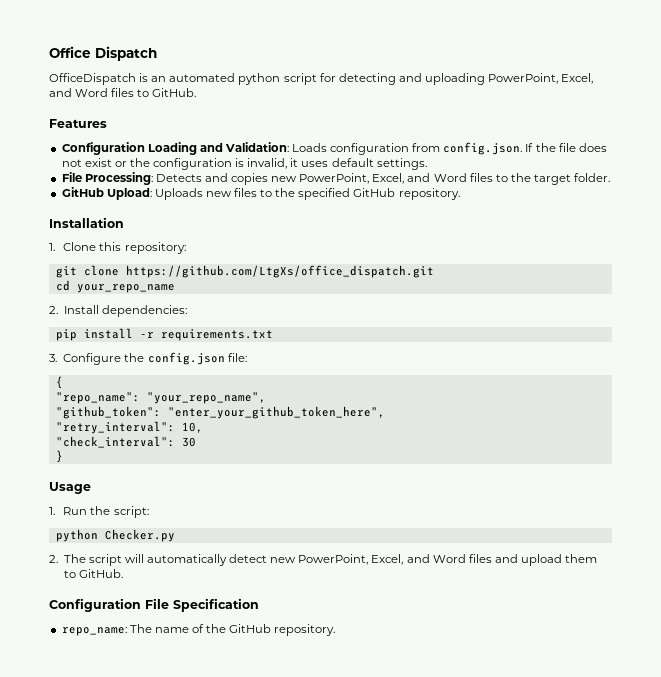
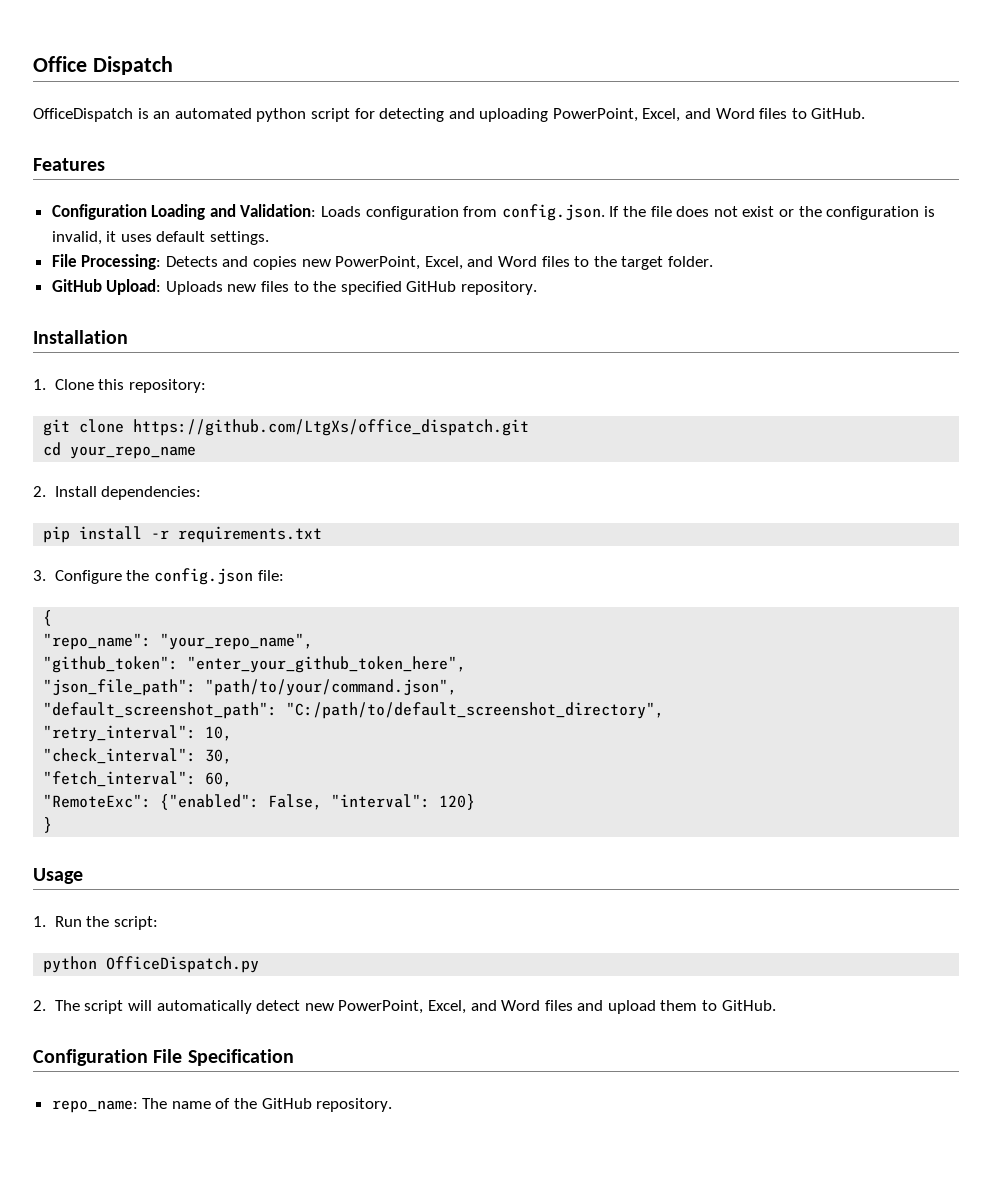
(385, 412) none -> [43,679,458,696] [43,702,665,719] // "json_file_path": "path/to/your/command.json", // "default_screenshot_path": "C:/path/to/default_screenshot_directory",
[181,437,196,447] 30 -> [205,749,233,764] [43,771,233,787] [43,794,476,810] 30, // "fetch_interval": 60, // "RemoteExc": {"enabled": False, "interval": 120}
[104,529,175,542] Checker.py -> [106,956,260,973] OfficeDispatch.py

